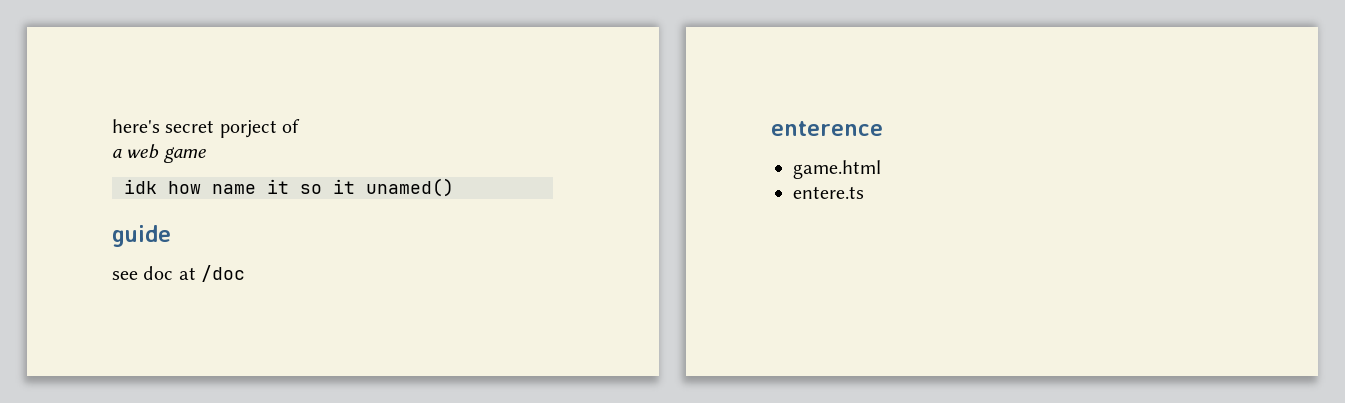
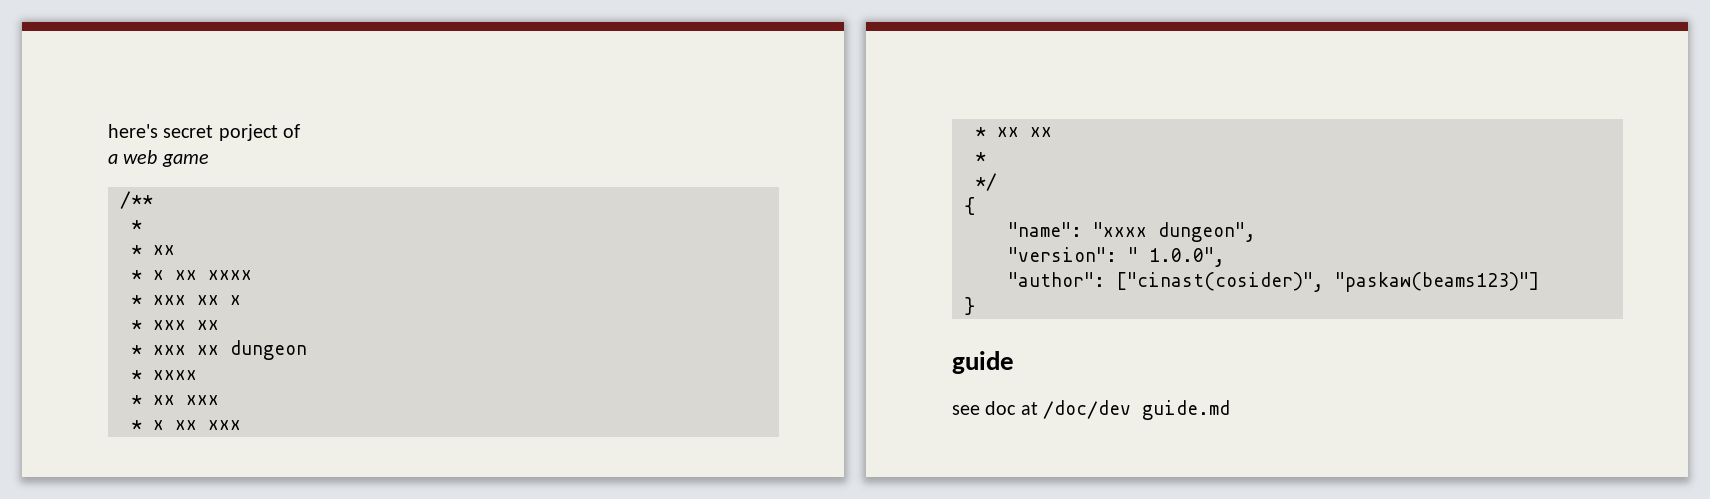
[124,178,454,197] idk how name it so it unamed() -> [120,191,153,209] [131,220,142,230] [131,245,175,255] [131,270,252,280] [131,295,241,305] [131,320,219,330] [131,340,307,360] [131,370,197,380] [131,395,219,405] [131,420,241,430] [975,127,1052,137] [975,152,986,162] [975,173,997,191] [964,197,975,215] [1008,222,1256,242] [1008,247,1225,267] [1008,272,1539,292] [964,297,975,315] /** // * // * xx // * x xx xxxx // * xxx xx x // * xxx xx // * xxx xx dungeon // * xxxx // * xx xxx // * x xx xxx // * xx xx // * // */ // { // "name": "xxxx dungeon", // "version": " 1.0.0", // "author": ["cinast(cosider)", "paskaw(beams123)"] // }
[201,265,246,282] [771,121,883,136] [793,160,881,179] [793,186,864,199] /doc // enterence // game.html // entere.ts -> [1043,400,1231,420] /doc/dev guide.md

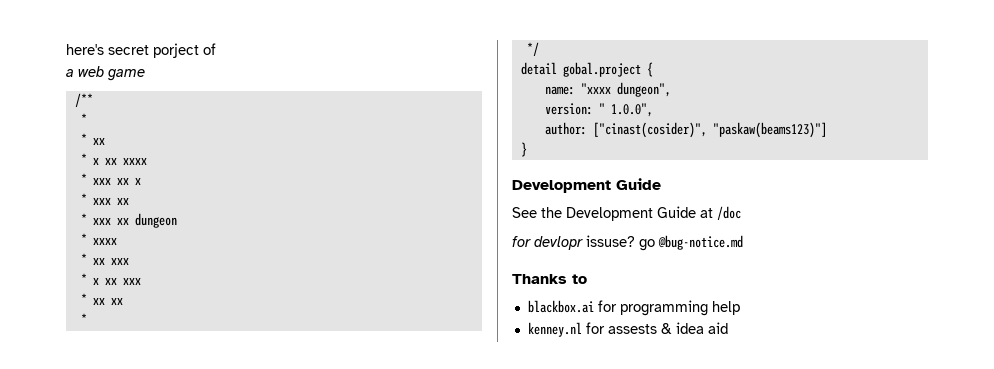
(997, 182) none -> [520,62,641,77] detail gobal.project
[1008,222,1082,237] "name": -> [544,86,575,95] name:
[1008,247,1117,262] "version": -> [544,103,593,115] version:
[1008,272,1105,287] "author": -> [544,122,587,135] author:
[952,351,1014,374] [952,400,1231,420] guide // see doc at /doc/dev guide.md -> [512,178,661,193] [512,206,741,221] [512,235,743,251] [512,274,587,284] [527,300,740,316] [527,322,728,337] Development Guide // See the Development Guide at /doc // for devlopr issuse? go @bug-notice.md // Thanks to // blackbox.ai for programming help // kenney.nl for assests & idea aid

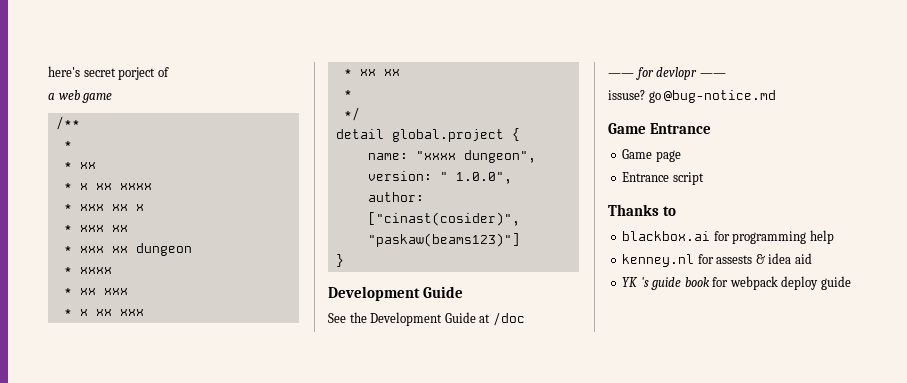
[562,62,641,77] gobal.project -> [391,129,504,142] global.project
(741, 213) none -> [608,73,634,77] ——
(583, 243) none -> [699,73,726,77] —— //
(743, 242) none -> [608,123,711,134] [622,149,681,162] [622,172,704,185] // Game Entrance // Game page // Entrance script
(728, 328) none -> [622,276,851,290] // YK 's guide book for webpack deploy guide

